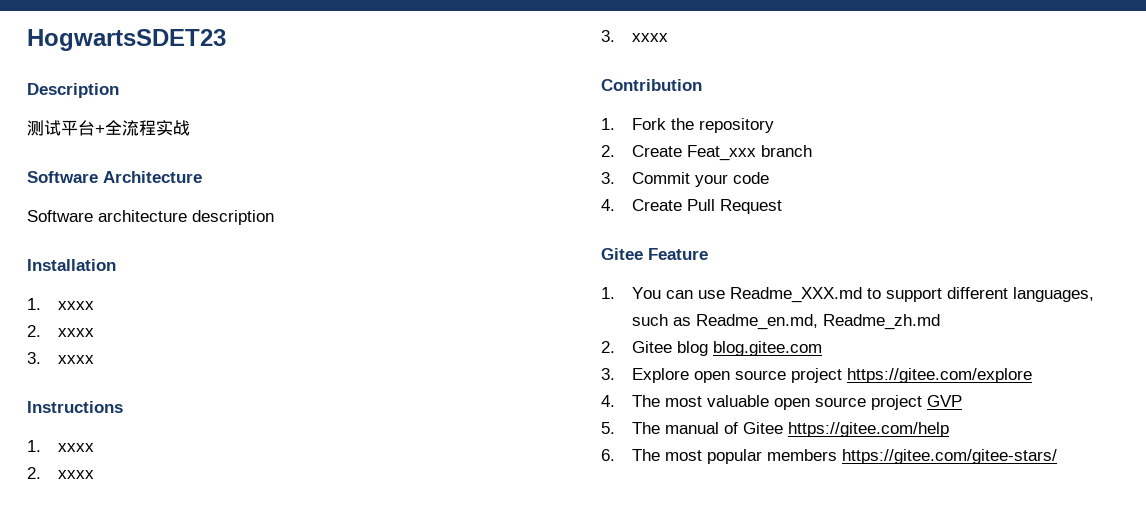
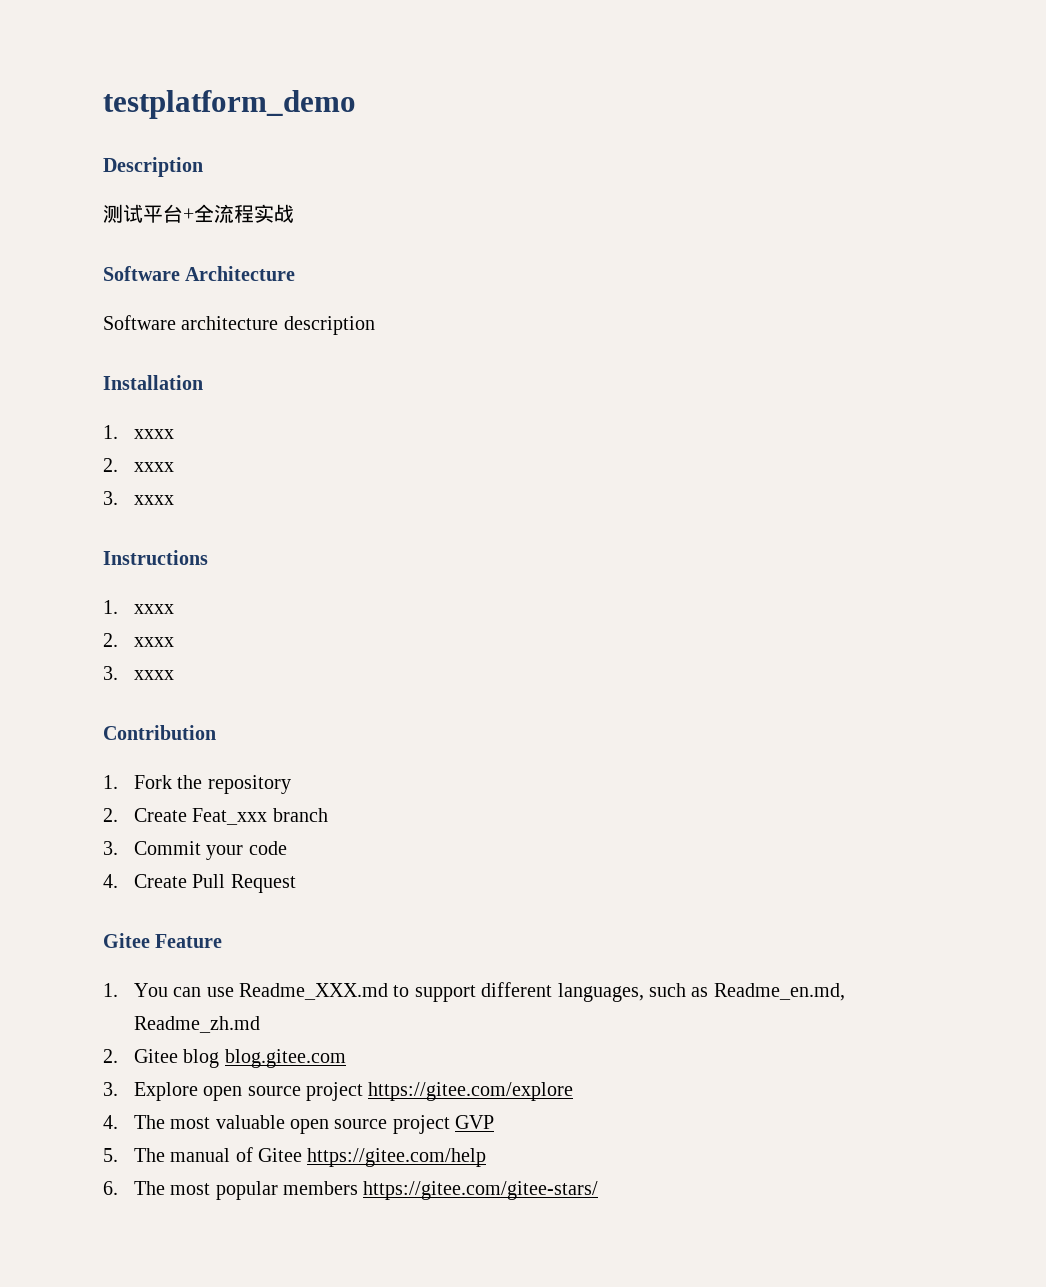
[27,29,226,51] HogwartsSDET23 -> [103,90,356,119] testplatform_demo

